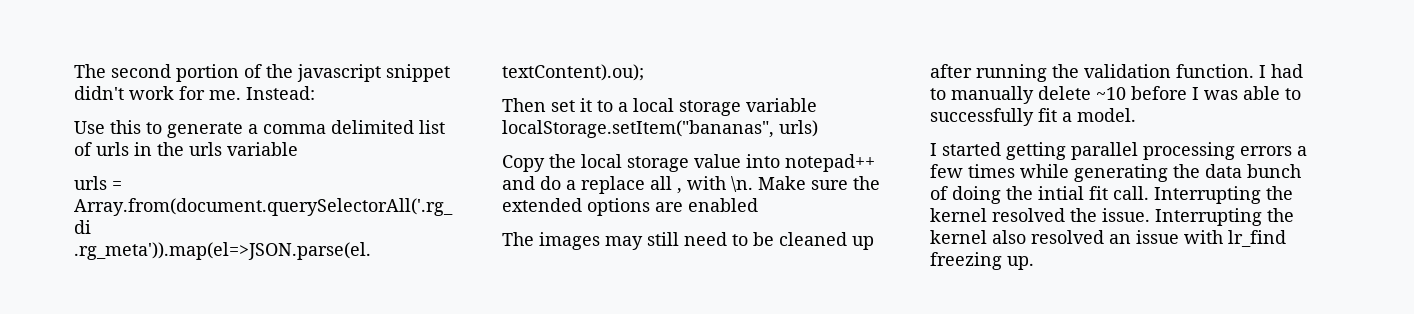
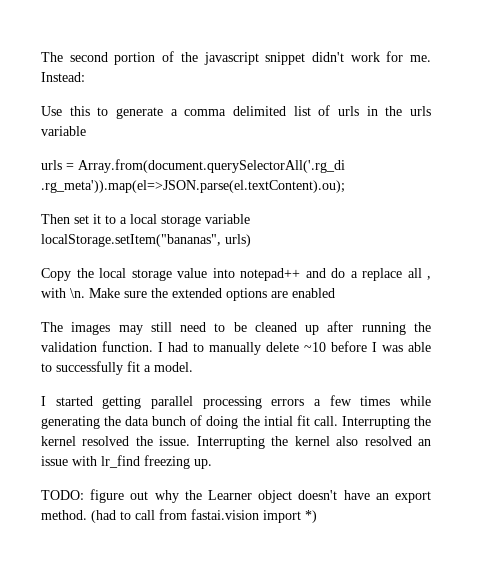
(1034, 263) none -> [41,489,431,503] [41,509,317,523] // TODO: figure out why the Learner object doesn't have an export method. (had to call from fastai.vision import *)

